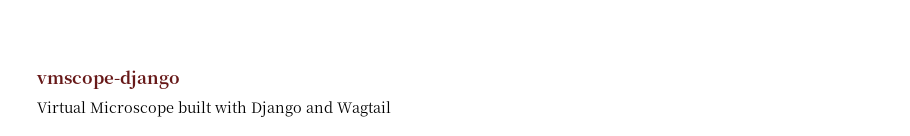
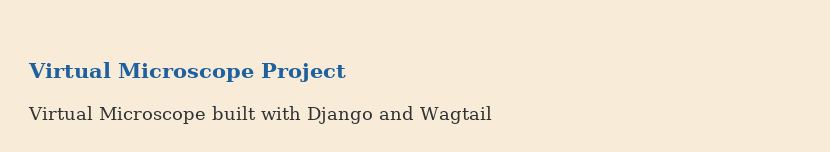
[36,70,180,89] vmscope-django -> [28,62,346,82] Virtual Microscope Project

